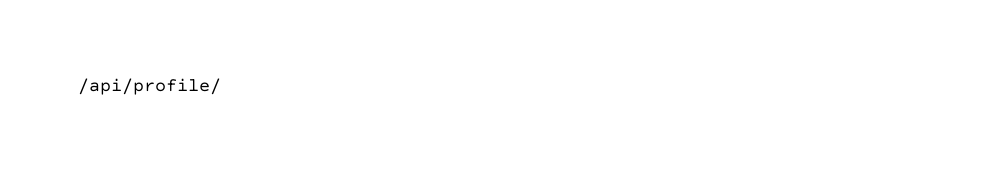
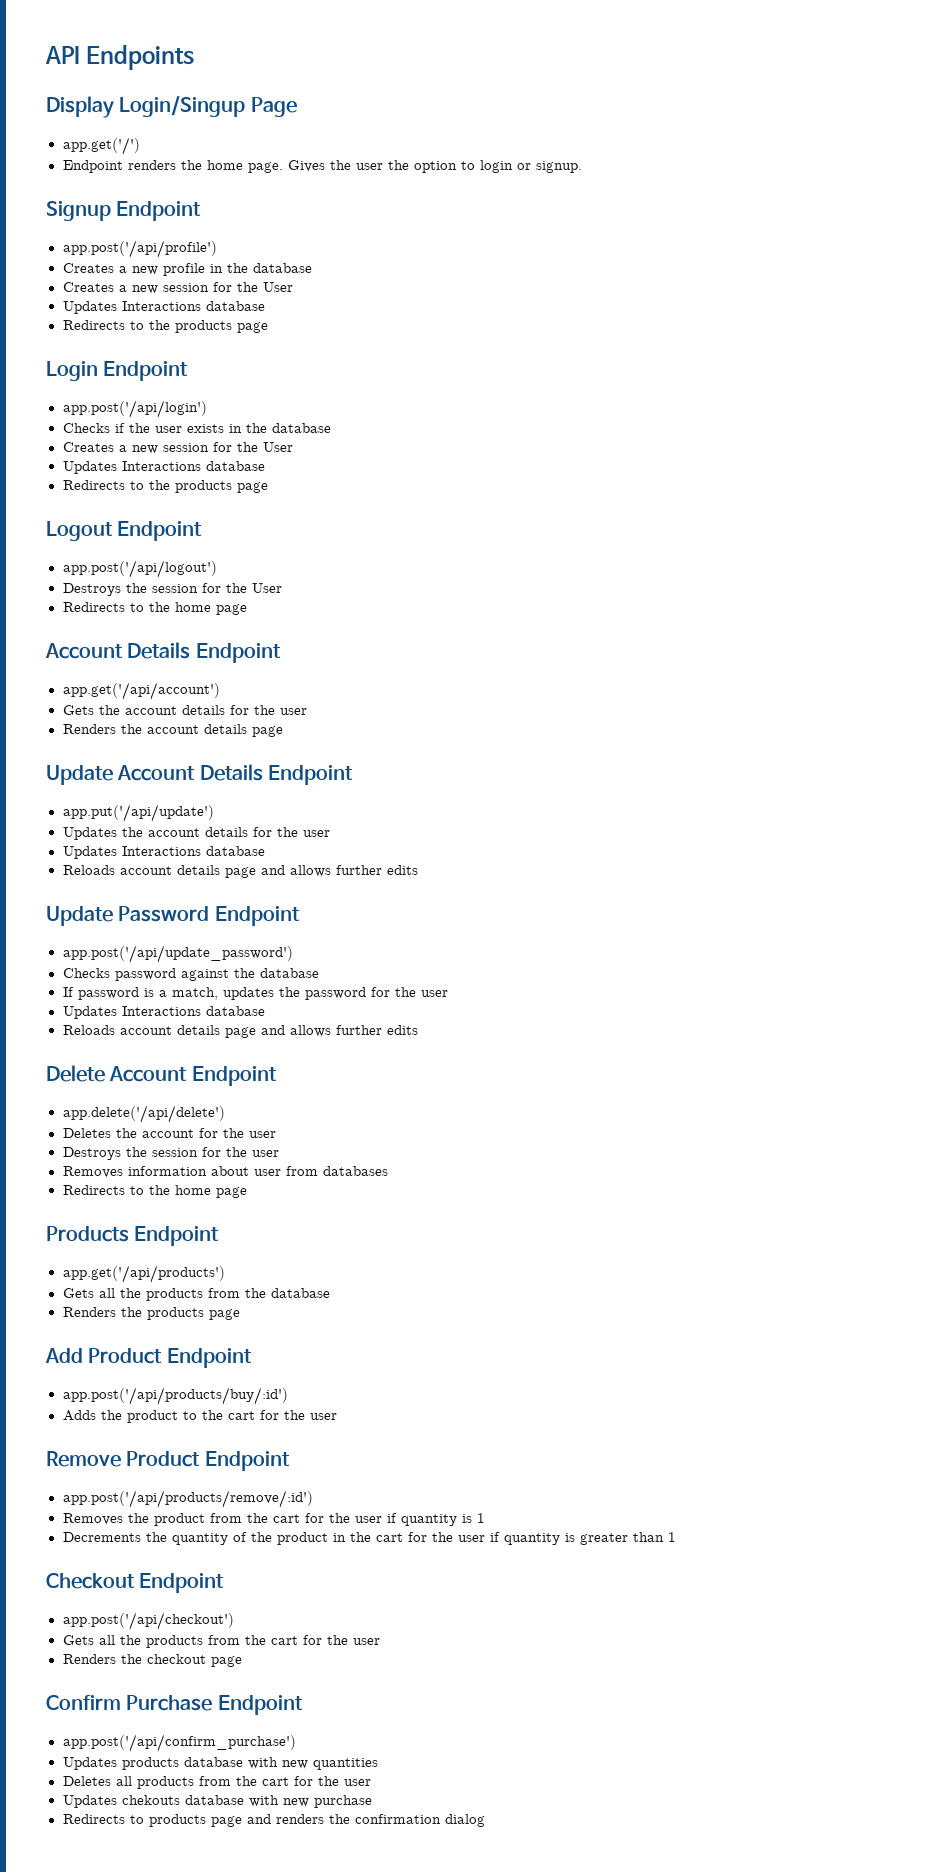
[78,78,221,95] /api/profile/ -> [45,45,195,70] [46,96,297,118] [62,137,140,155] [62,160,582,173] [46,201,202,221] [62,240,217,258] [62,263,312,276] [62,282,293,294] [62,301,265,314] [62,320,268,333] [46,361,189,381] [62,400,207,418] [62,423,331,433] [62,442,293,454] [62,461,265,474] [62,480,268,493] [46,521,203,541] [62,560,217,578] [62,583,282,596] [62,602,247,615] [45,642,281,663] [62,682,220,700] [62,705,307,715] [62,724,283,737] [46,764,353,785] [62,804,214,822] [62,827,330,840] [62,846,265,859] [62,865,418,878] [46,906,300,926] [62,945,293,963] [62,968,319,981] [62,987,448,1000] [62,1006,265,1019] [62,1025,418,1038] [46,1065,277,1086] [62,1105,225,1123] [62,1128,276,1138] [62,1147,279,1160] [62,1166,388,1178] [62,1185,247,1198] [46,1226,220,1246] [62,1265,225,1283] [62,1288,330,1301] [62,1307,240,1320] [45,1348,252,1368] [62,1387,288,1405] [62,1410,337,1423] [46,1451,290,1471] [62,1490,313,1508] [62,1513,485,1526] [62,1532,676,1545] [46,1573,225,1593] [62,1612,234,1630] [62,1635,380,1648] [62,1654,242,1667] [46,1695,303,1715] [62,1734,296,1752] [62,1757,378,1770] [62,1776,371,1789] [62,1795,372,1808] [62,1814,485,1827] API Endpoints // Display Login/Singup Page // app.get('/') // Endpoint renders the home page. Gives the user the option to login or signup. // Signup Endpoint // app.post('/api/profile') // Creates a new profile in the database // Creates a new session for the User // Updates Interactions database // Redirects to the products page // Login Endpoint // app.post('/api/login') // Checks if the user exists in the database // Creates a new session for the User // Updates Interactions database // Redirects to the products page // Logout Endpoint // app.post('/api/logout') // Destroys the session for the User // Redirects to the home page // Account Details Endpoint // app.get('/api/account') // Gets the account details for the user // Renders the account details page // Update Account Details Endpoint // app.put('/api/update') // Updates the account details for the user // Updates Interactions database // Reloads account details page and allows further edits // Update Password Endpoint // app.post('/api/update_password') // Checks password against the database // If password is a match, updates the password for the user // Updates Interactions database // Reloads account details page and allows further edits // Delete Account Endpoint // app.delete('/api/delete') // Deletes the account for the user // Destroys the session for the user // Removes information about user from databases // Redirects to the home page // Products Endpoint // app.get('/api/products') // Gets all the products from the database // Renders the products page // Add Product Endpoint // app.post('/api/products/buy/:id') // Adds the product to the cart for the user // Remove Product Endpoint // app.post('/api/products/remove/:id') // Removes the product from the cart for the user if quantity is 1 // Decrements the quantity of the product in the cart for the user if quantity is greater than 1 // Checkout Endpoint // app.post('/api/checkout') // Gets all the products from the cart for the user // Renders the checkout page // Confirm Purchase Endpoint // app.post('/api/confirm_purchase') // Updates products database with new quantities // Deletes all products from the cart for the user // Updates chekouts database with new purchase // Redirects to products page and renders the confirmation dialog

